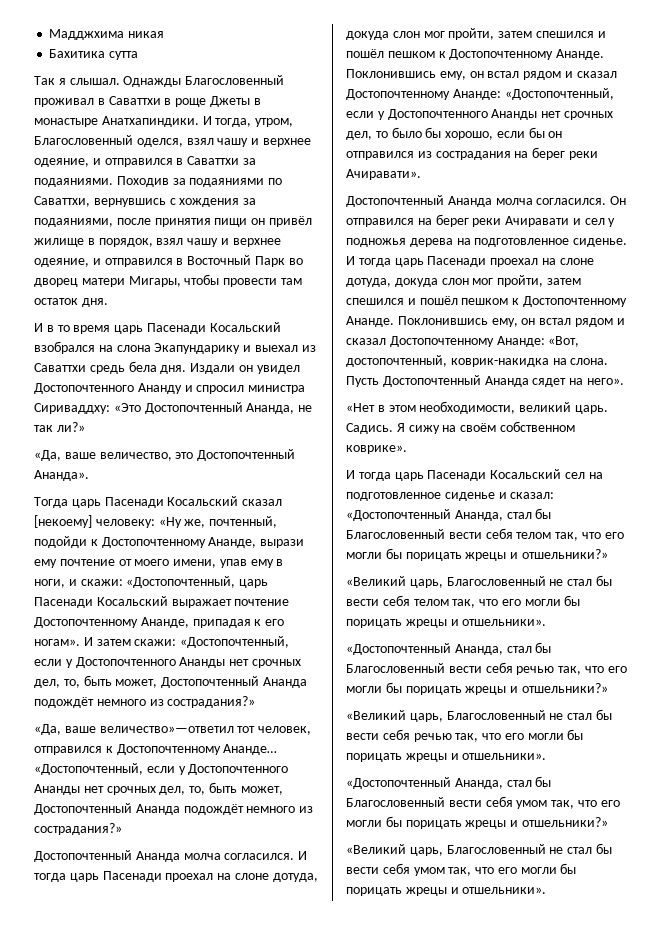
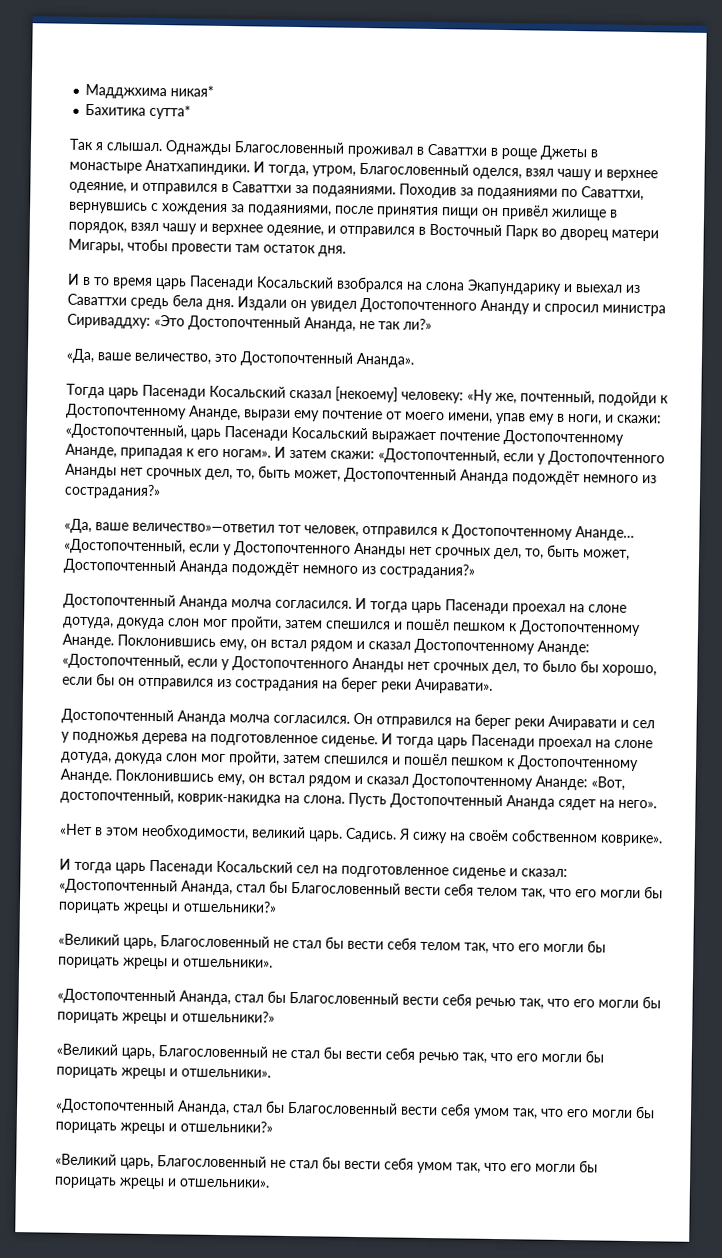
[128,31,165,38] никая -> [170,85,215,97] никая*
[109,51,139,60] сутта -> [149,104,192,120] сутта*

